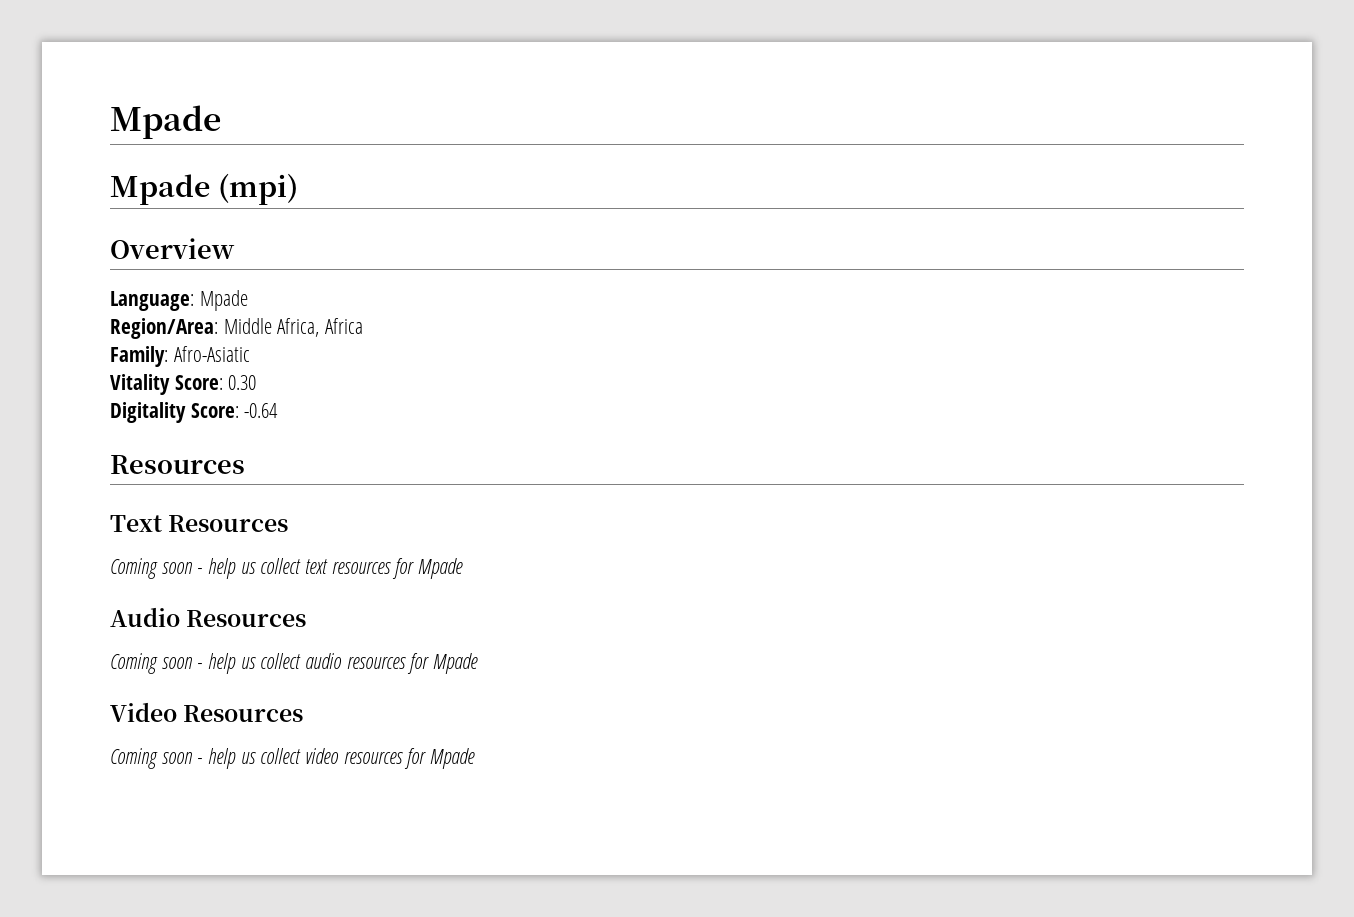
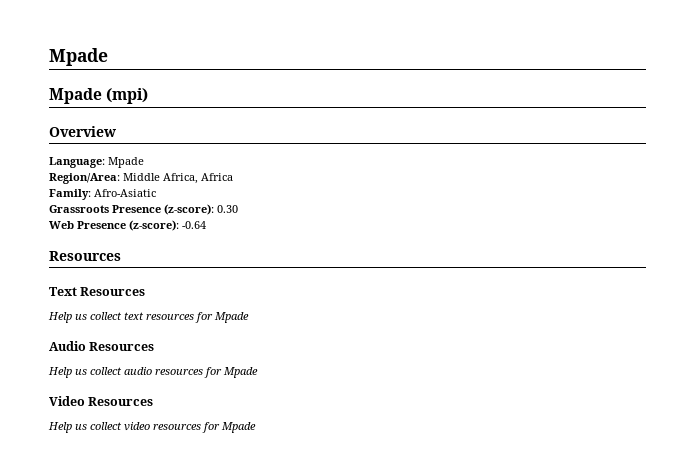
[110,374,257,395] [110,402,239,423] Vitality Score: 0.30 // Digitality Score: -> [49,204,238,215] [49,220,179,231] Grassroots Presence (z-score): 0.30 // Web Presence (z-score):
[110,558,237,579] Coming soon - help -> [48,312,72,323] Help
[110,653,237,674] Coming soon - help -> [48,367,72,378] Help
[110,748,237,769] Coming soon - help -> [48,422,72,433] Help

